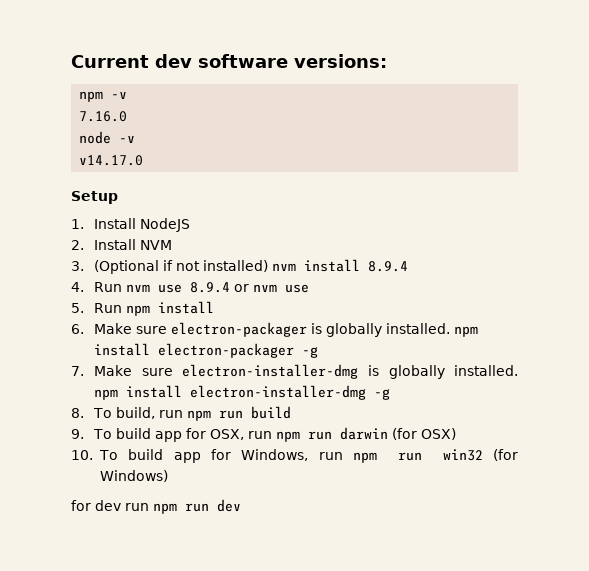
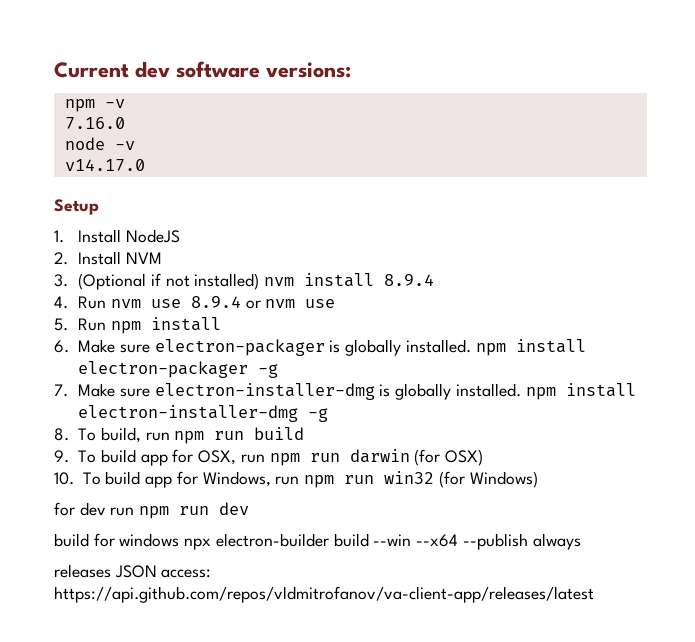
(241, 505) none -> [54,533,581,550] [54,564,212,578] [54,586,594,603] // build for windows npx electron-builder build --win --x64 --publish always // releases JSON access: https://api.github.com/repos/vldmitrofanov/va-client-app/releases/latest

